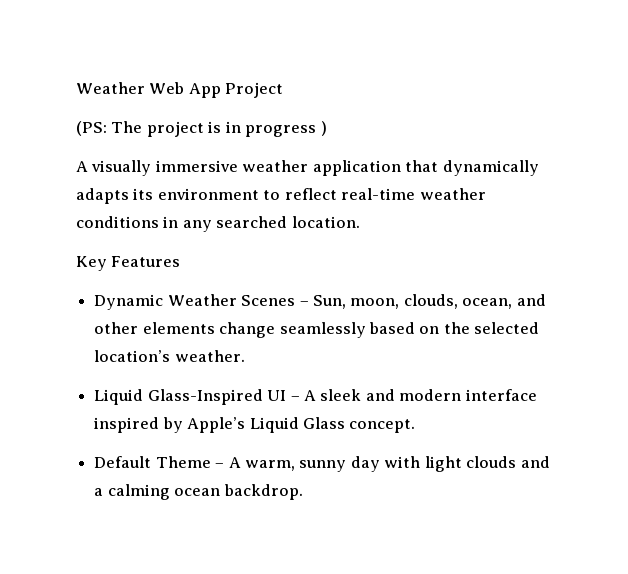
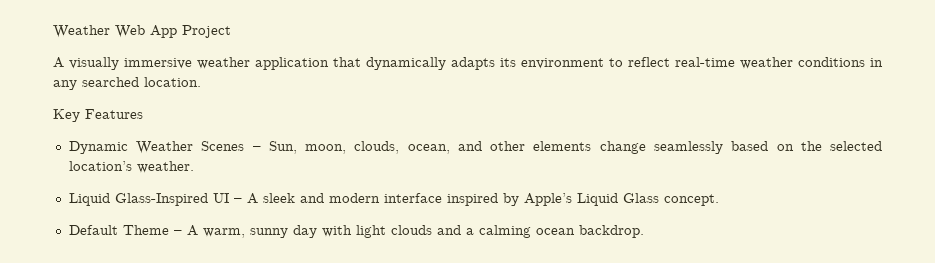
[76,121,327,137] // (PS: The project is in progress ) -> (231, 31) none

